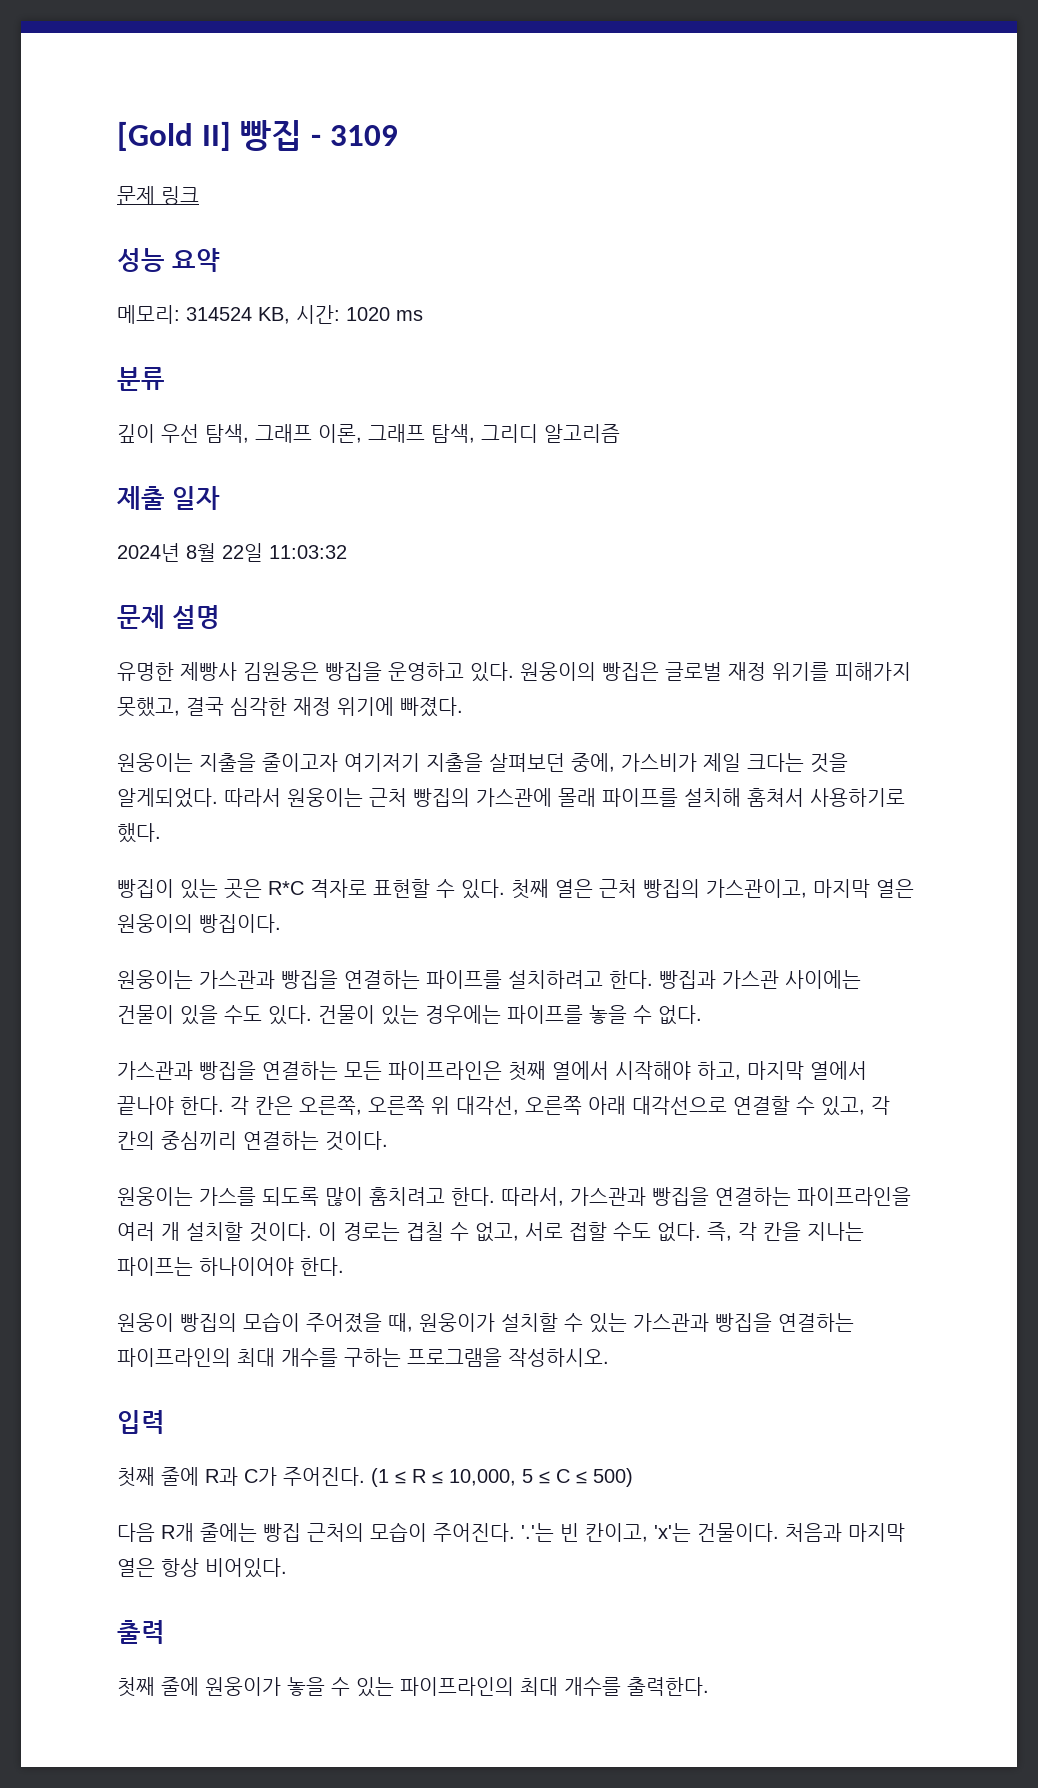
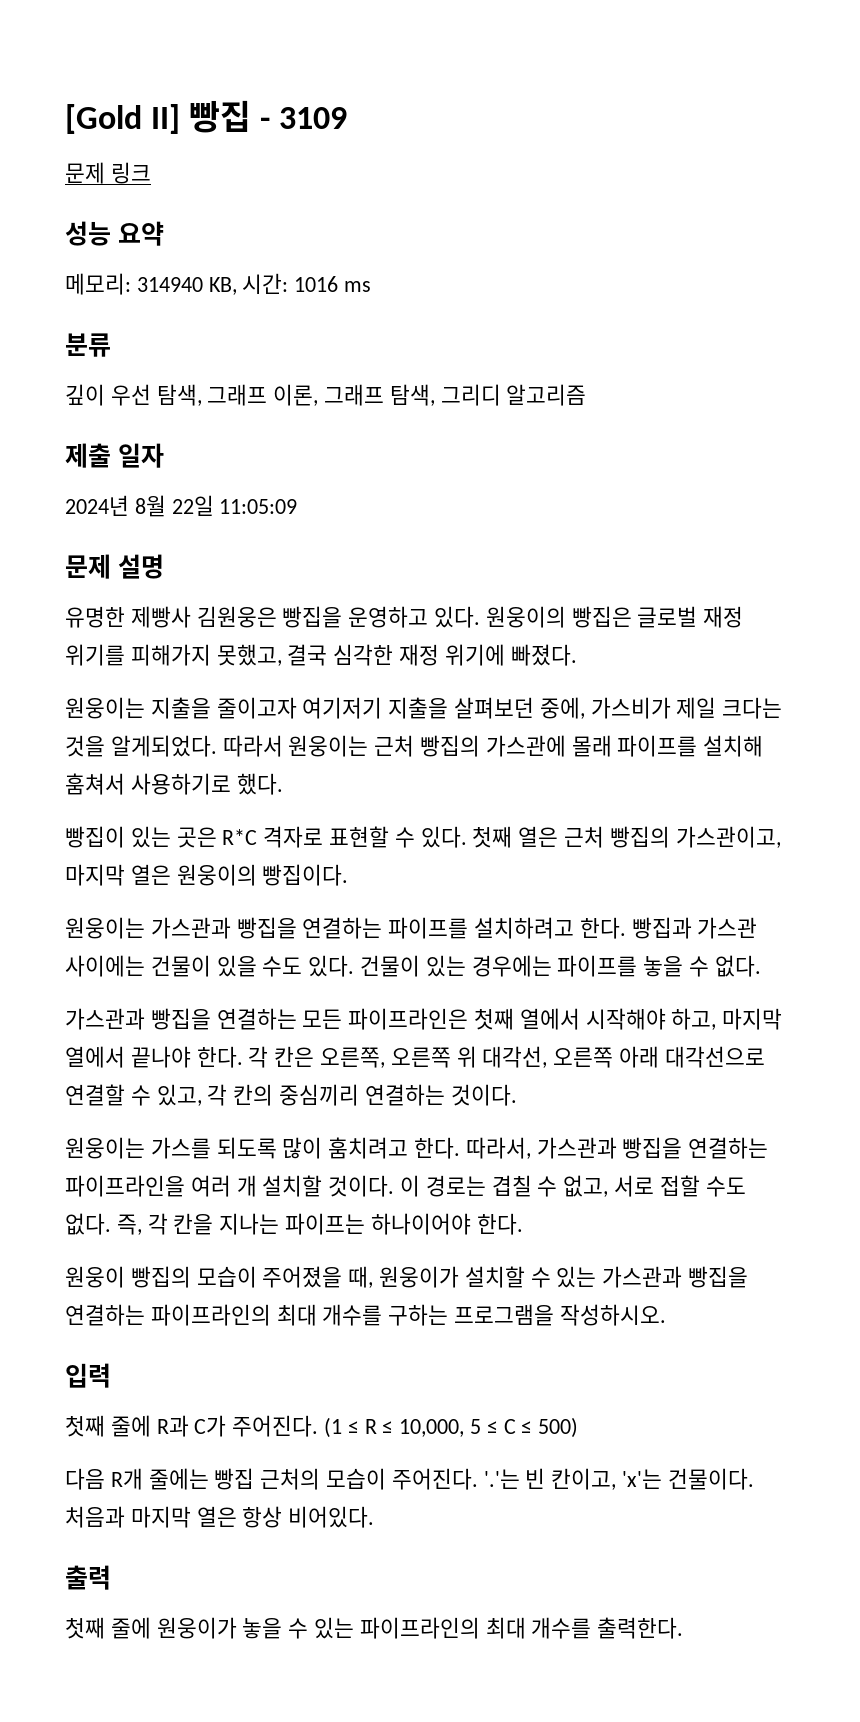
[186,307,252,321] 314524 -> [136,277,203,292] 314940
[346,307,390,321] 1020 -> [294,276,339,292] 1016
[269,545,347,559] 11:03:32 -> [219,499,298,514] 11:05:09

